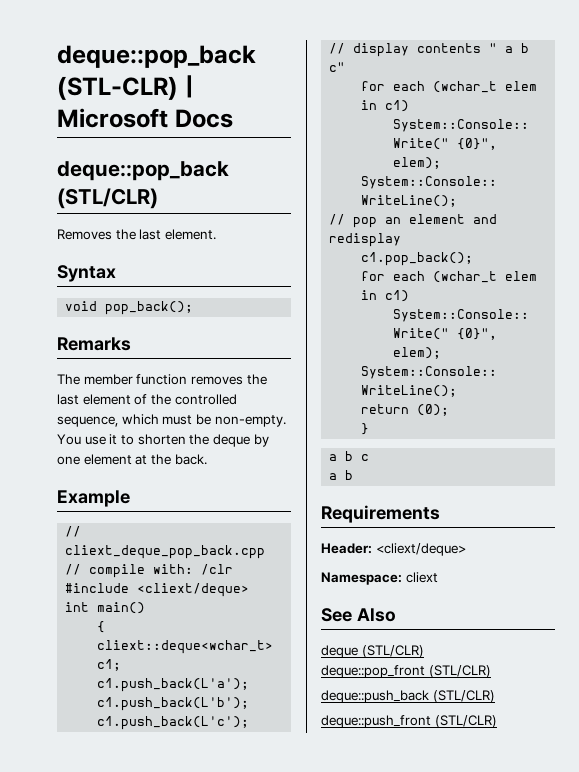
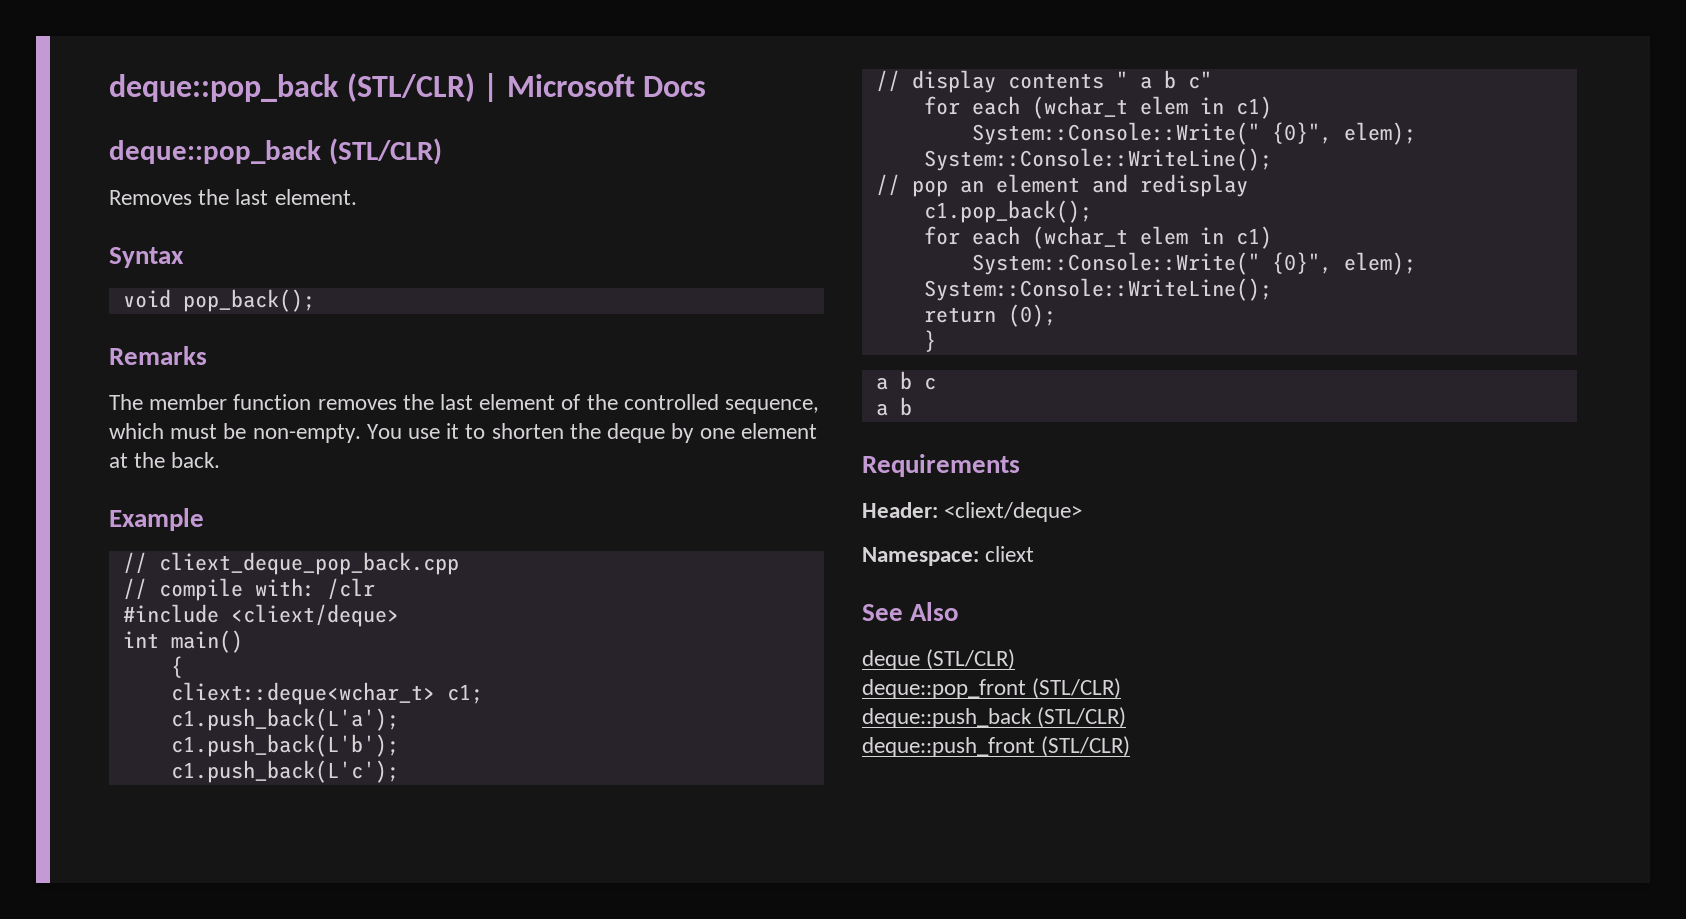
[57,45,256,68] [57,76,178,100] deque::pop_back (STL-CLR) -> [109,73,475,102] deque::pop_back (STL/CLR)

